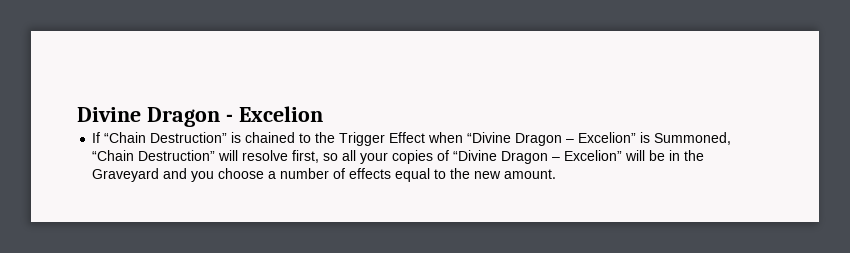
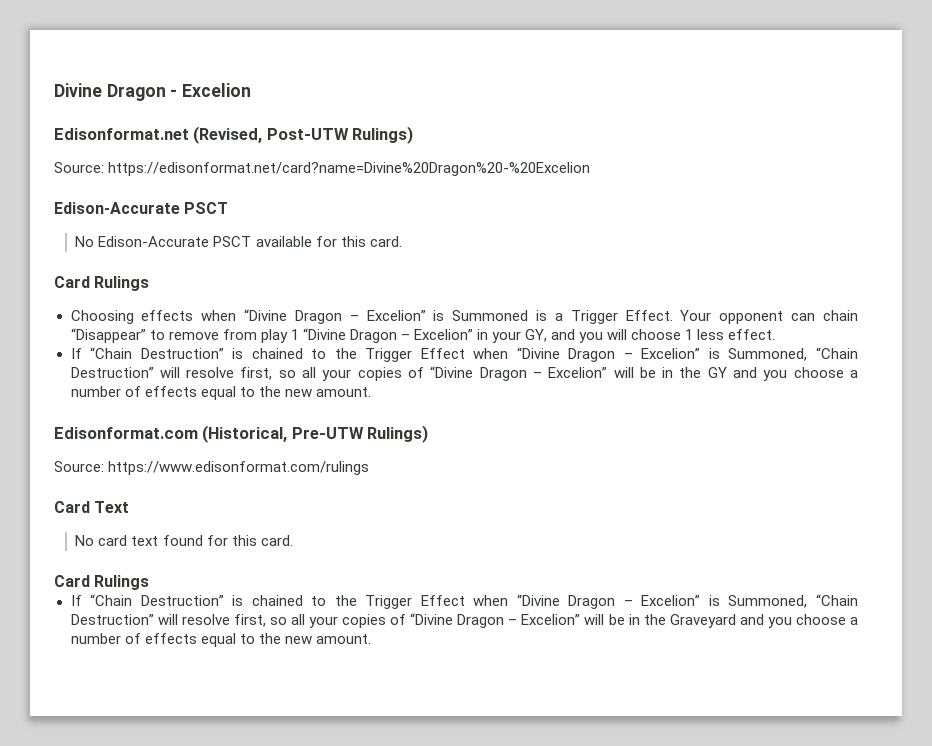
(323, 114) none -> [54,126,414,144] [54,162,591,176] [54,202,229,214] [75,236,402,247] [54,276,150,291] [70,309,858,324] [70,328,776,343] [70,347,858,362] [70,366,859,381] [70,386,371,400] [54,425,429,443] [54,461,370,475] [54,501,130,513] [75,535,293,546] [54,575,150,590] // Edisonformat.net (Revised, Post-UTW Rulings) // Source: https://edisonformat.net/card?name=Divine%20Dragon%20-%20Excelion // Edison-Accurate PSCT // No Edison-Accurate PSCT available for this card. // Card Rulings // Choosing effects when “Divine Dragon – Excelion” is Summoned is a Trigger Effect. Your opponent can chain “Disappear” to remove from play 1 “Divine Dragon – Excelion” in your GY, and you will choose 1 less effect. // If “Chain Destruction” is chained to the Trigger Effect when “Divine Dragon – Excelion” is Summoned, “Chain Destruction” will resolve first, so all your copies of “Divine Dragon – Excelion” will be in the GY and you choose a number of effects equal to the new amount. // Edisonformat.com (Historical, Pre-UTW Rulings) // Source: https://www.edisonformat.com/rulings // Card Text // No card text found for this card. // Card Rulings

